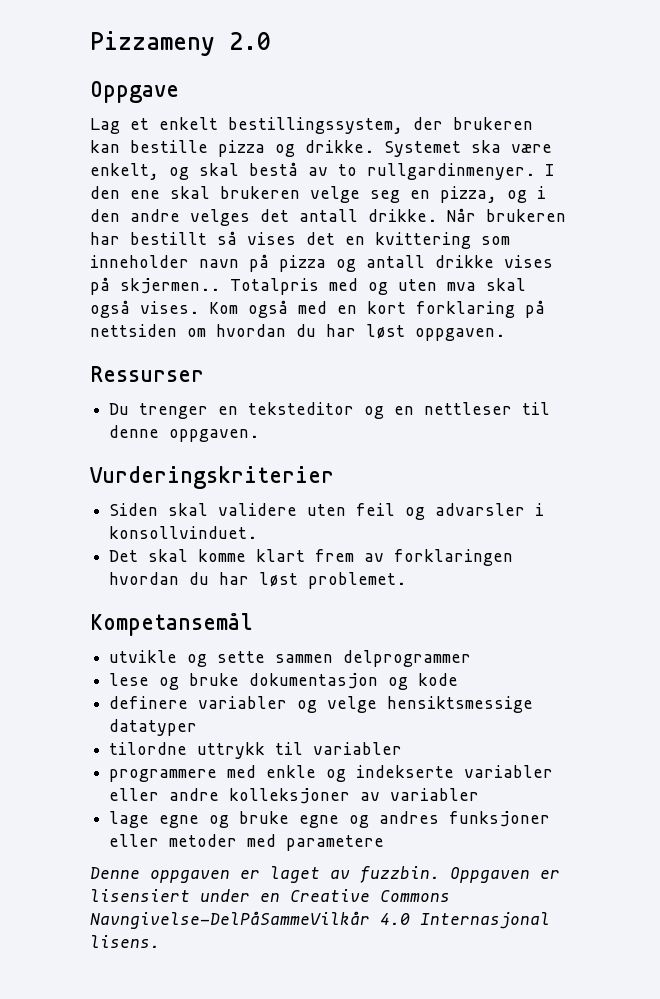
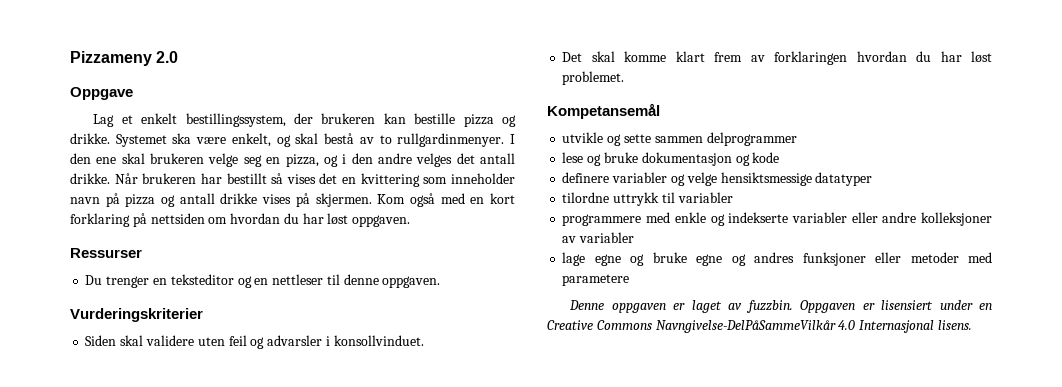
[120,278,526,295] [90,300,199,318] skjermen.. Totalpris med og uten mva skal også vises. -> [315,193,372,207] skjermen.

